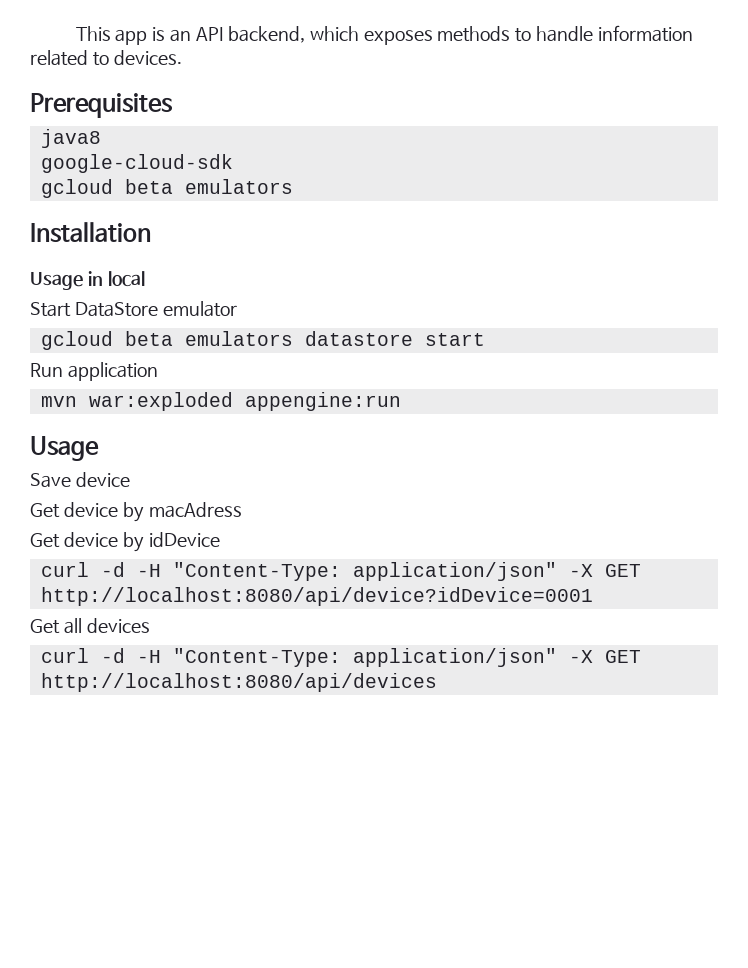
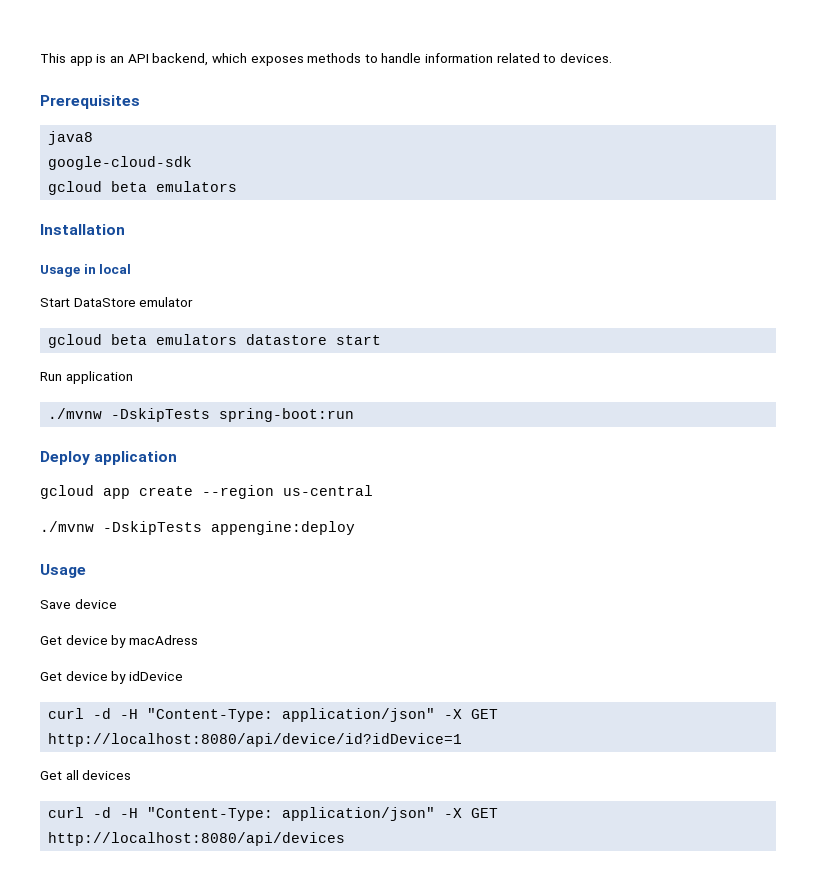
[40,392,401,411] mvn war:exploded appengine:run -> [48,408,355,422] [40,451,178,465] [40,485,373,499] [40,521,355,535] ./mvnw -DskipTests spring-boot:run // Deploy application // gcloud app create --region us-central // ./mvnw -DskipTests appengine:deploy
[40,587,593,606] http://localhost:8080/api/device?idDevice=0001 -> [48,733,463,747] http://localhost:8080/api/device/id?idDevice=1

